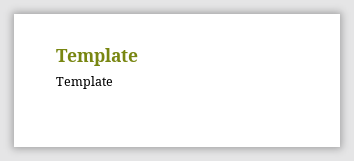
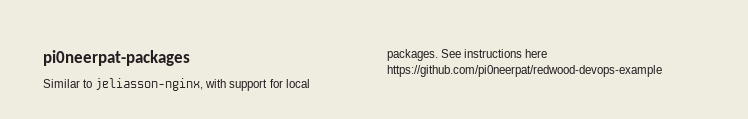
[56,48,138,66] [56,76,113,89] Template // Template -> [43,50,190,66] [43,78,310,91] [387,49,548,61] [387,65,662,77] pi0neerpat-packages // Similar to jeliasson-nginx, with support for local packages. See instructions here https://github.com/pi0neerpat/redwood-devops-example

